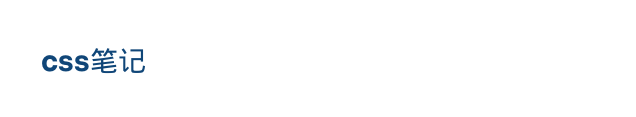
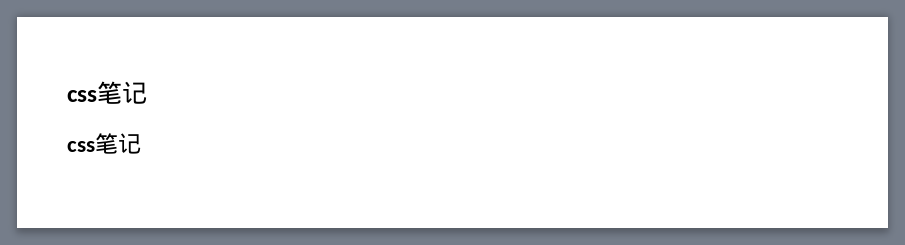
[41,48,146,74] css笔记 -> [67,81,147,104] [67,133,141,154] css笔记 // css笔记

